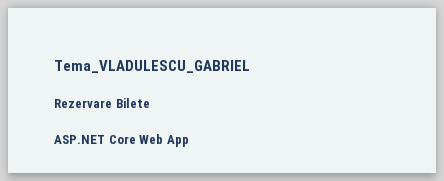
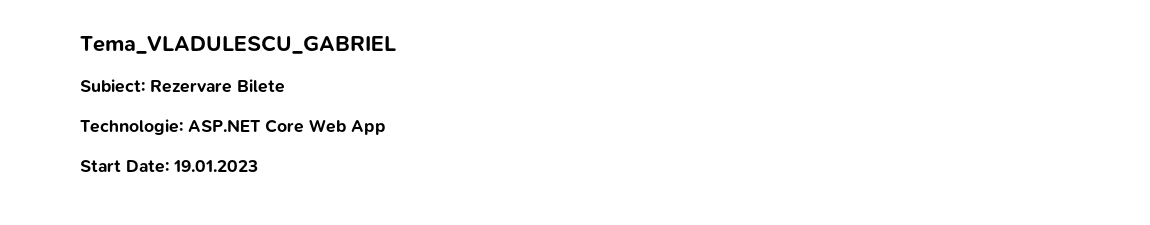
(250, 66) none -> [80,79,145,93] Subiect:
(150, 103) none -> [80,119,183,135] Technologie:
(189, 141) none -> [80,160,258,173] // Start Date: 19.01.2023

